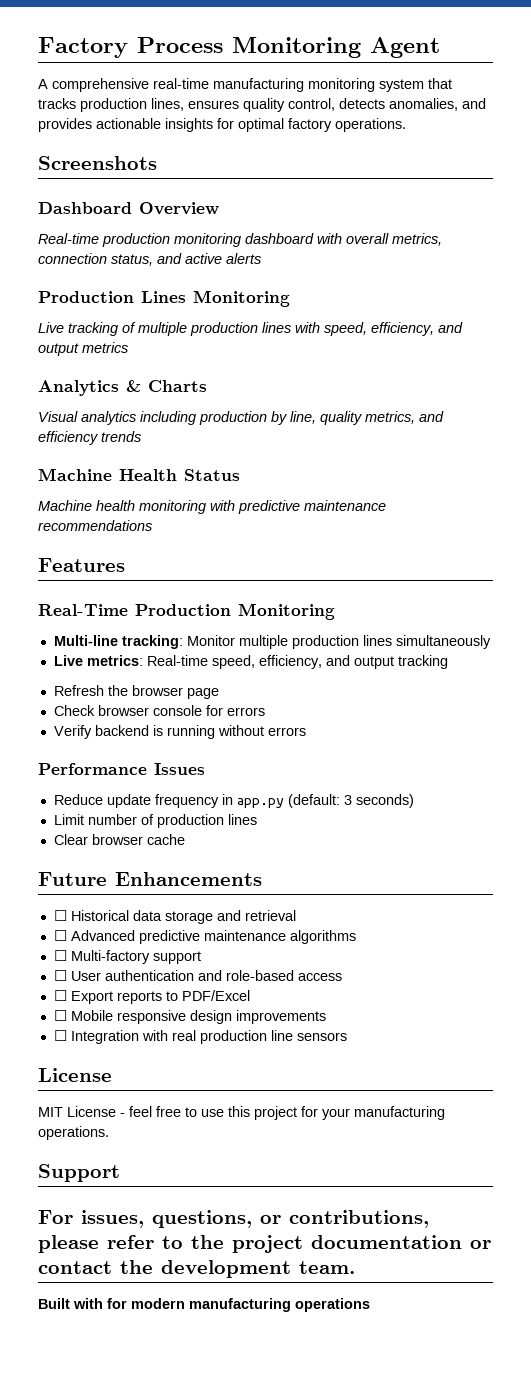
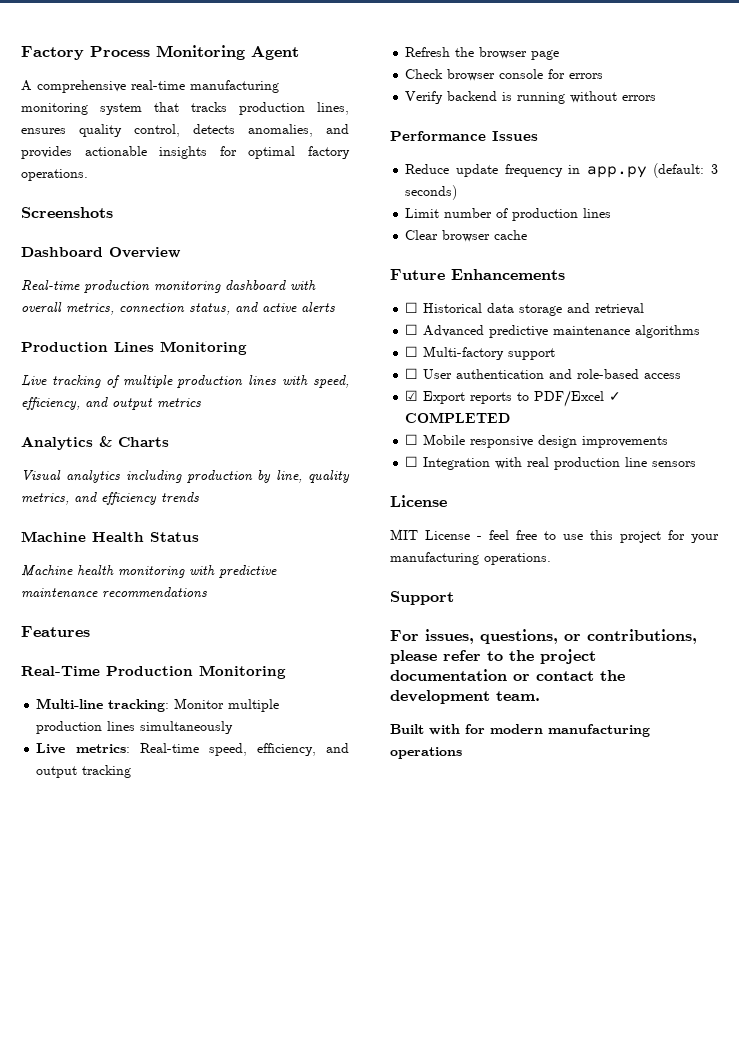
[53,990,67,1001] ☐ -> [405,390,419,401] ☑
(250, 995) none -> [609,392,622,401] [405,412,511,423] ✓ COMPLETED

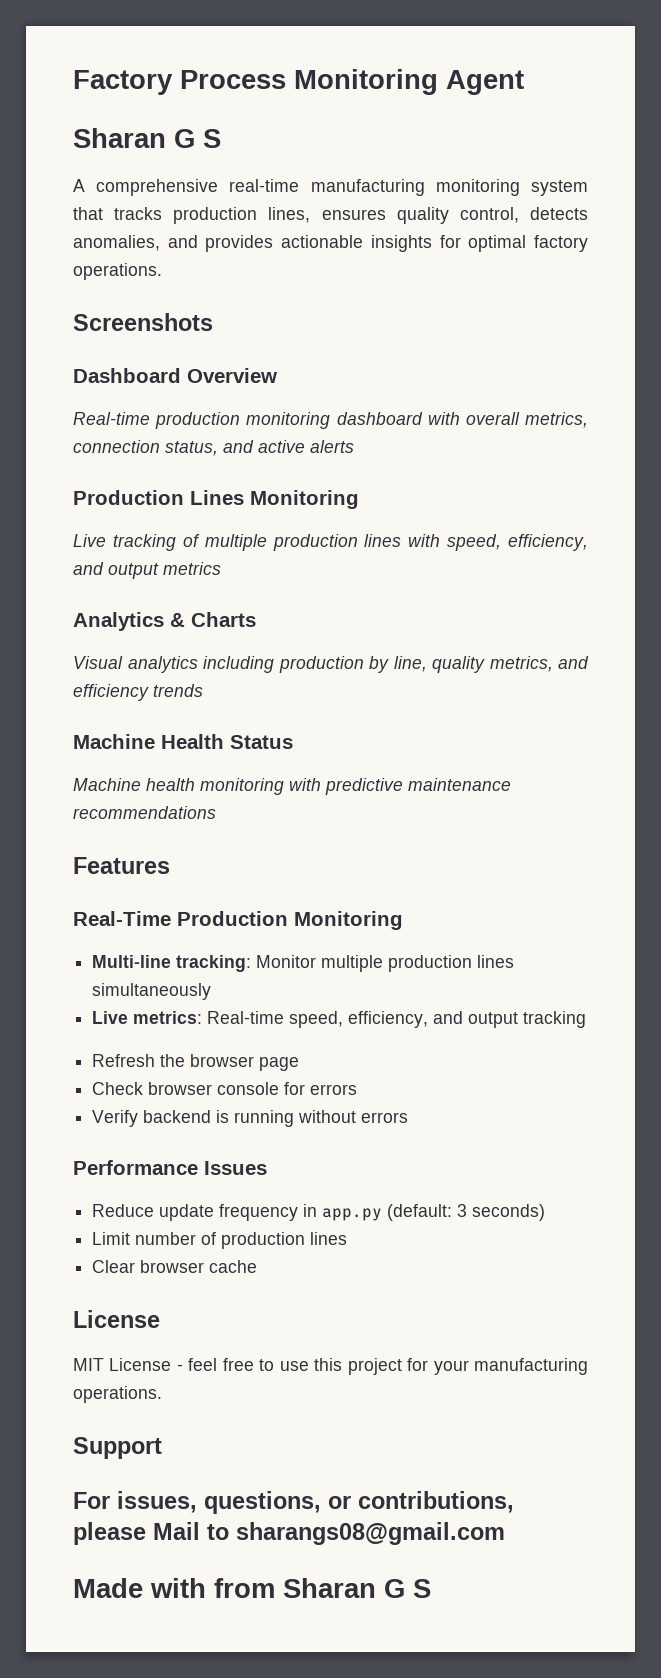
(299, 53) none -> [73,128,221,148] // Sharan G S
[390,269,565,280] [405,302,645,316] [405,324,701,338] [405,346,556,360] [405,368,682,379] [405,390,622,407] [405,412,511,423] [405,434,669,448] [405,456,697,470] // Future Enhancements // ☐ Historical data storage and retrieval // ☐ Advanced predictive maintenance algorithms // ☐ Multi-factory support // ☐ User authentication and role-based access // ☑ Export reports to PDF/Excel ✓ COMPLETED // ☐ Mobile responsive design improvements // ☐ Integration with real production line sensors -> (258, 1266) none
[443,649,596,664] [390,669,625,681] [390,690,540,704] [390,724,650,737] [390,747,462,759] refer to the project documentation or contact the development team. // Built with for modern manufacturing operations -> [153,1522,505,1545] [73,1578,431,1598] Mail to sharangs08@gmail.com // Made with from Sharan G S

